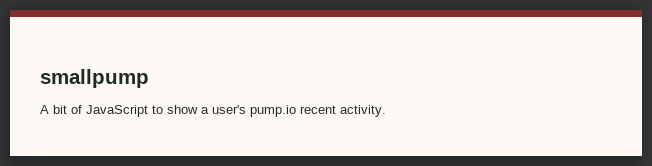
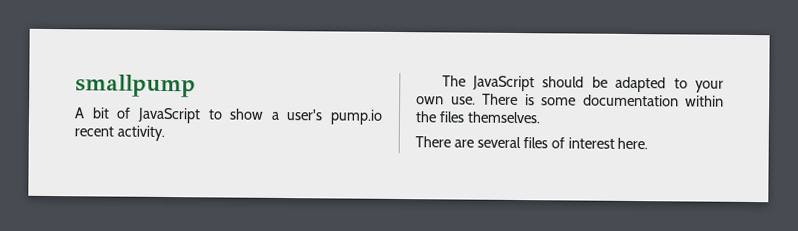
(386, 111) none -> [441,75,724,93] [416,93,724,107] [415,111,541,124] [415,136,649,150] // The JavaScript should be adapted to your own use. There is some documentation within the files themselves. // There are several files of interest here.

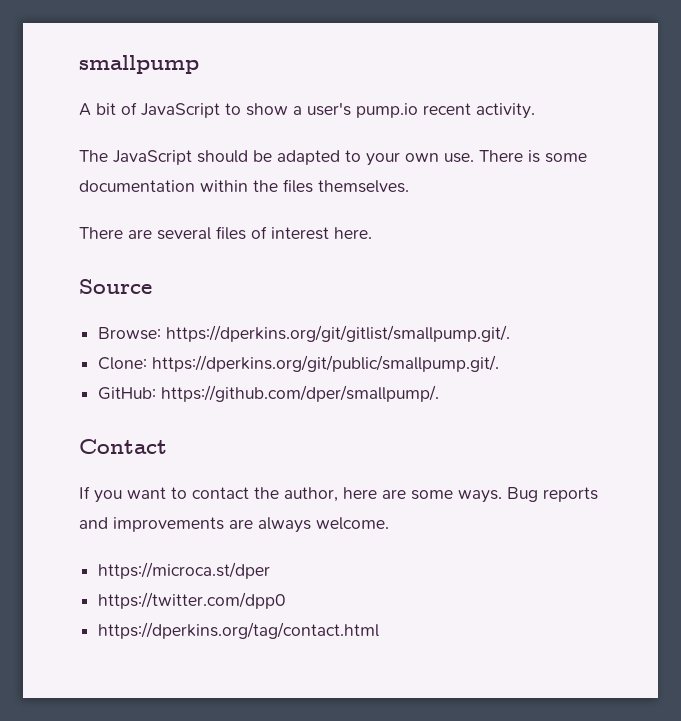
(649, 143) none -> [79,279,152,294] [98,325,511,342] [98,355,500,372] [98,385,440,402] [79,439,167,454] [79,486,598,503] [79,517,389,533] [98,562,271,579] [98,592,287,609] [98,622,380,639] // Source // Browse: https://dperkins.org/git/gitlist/smallpump.git/. // Clone: https://dperkins.org/git/public/smallpump.git/. // GitHub: https://github.com/dper/smallpump/. // Contact // If you want to contact the author, here are some ways. Bug reports and improvements are always welcome. // https://microca.st/dper // https://twitter.com/dpp0 // https://dperkins.org/tag/contact.html

